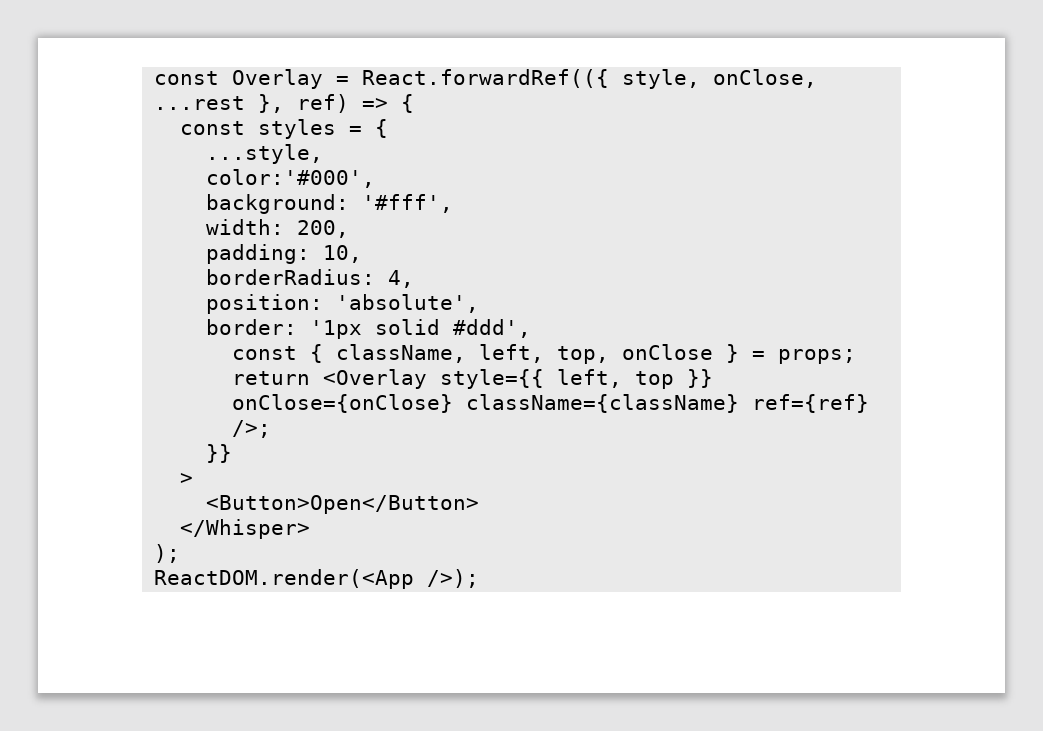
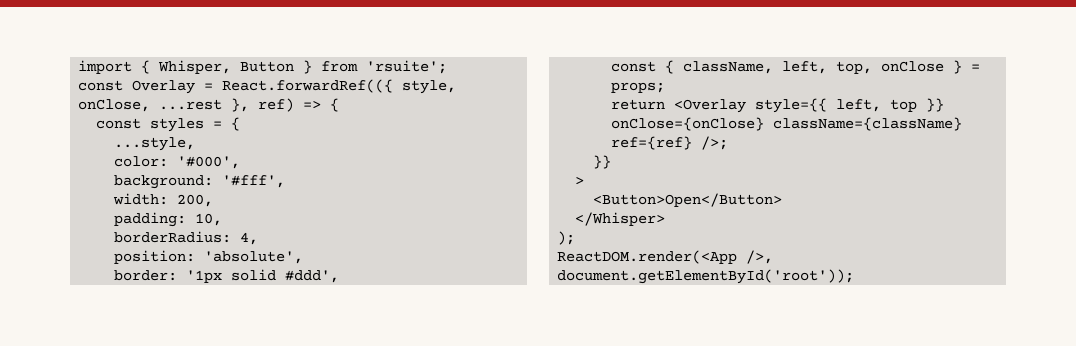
(154, 78) none -> [78,60,448,74] import { Whisper, Button } from 'rsuite'; //
[206,169,376,188] color:'#000', -> [114,156,241,169] color: '#000',
[427,569,480,588] />); -> [746,250,774,264] [557,269,855,284] />, document.getElementById('root'));

